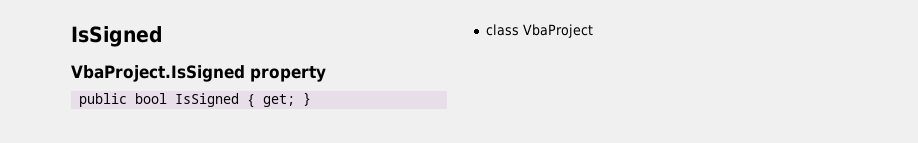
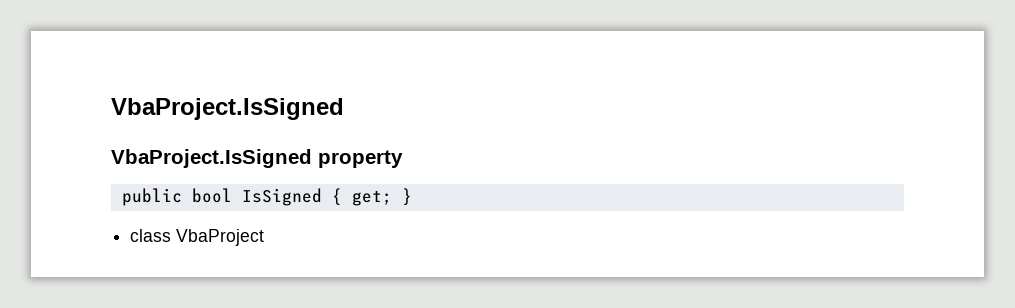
[71,26,163,47] IsSigned -> [111,98,344,120] VbaProject.IsSigned

